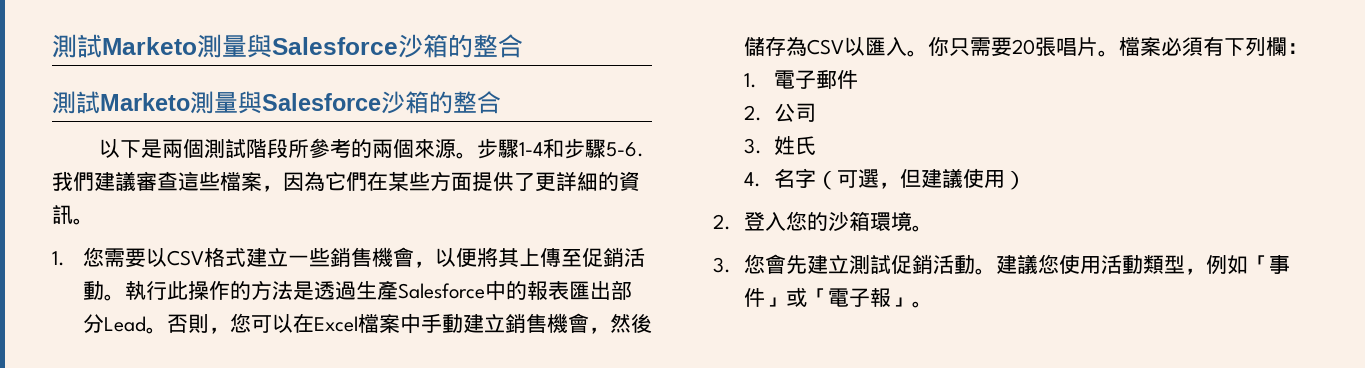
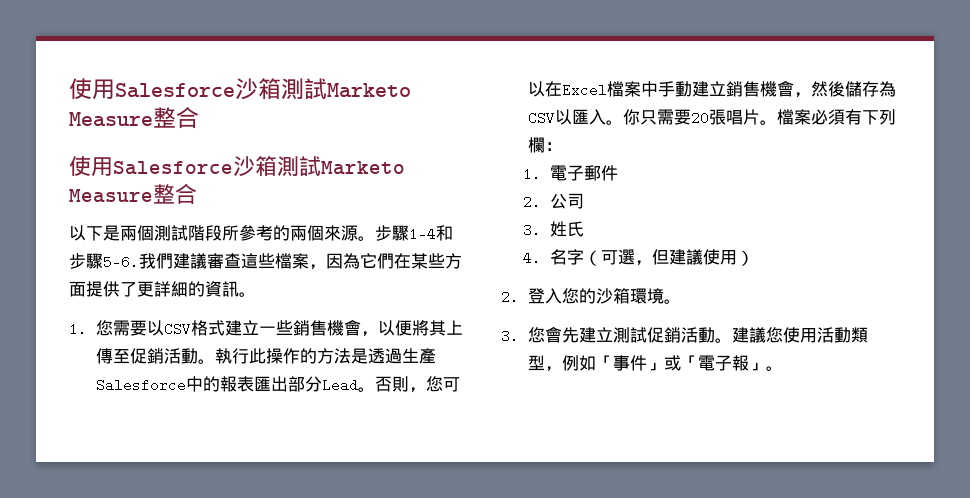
[52,34,523,58] [52,91,453,114] 測試Marketo測量與Salesforce沙箱的整合 // 測試Marketo測量與Salesforce沙箱的 -> [69,78,411,100] [69,107,199,129] [69,156,405,177] [69,189,153,203] 使用Salesforce沙箱測試Marketo Measure整合 // 使用Salesforce沙箱測試Marketo Measure

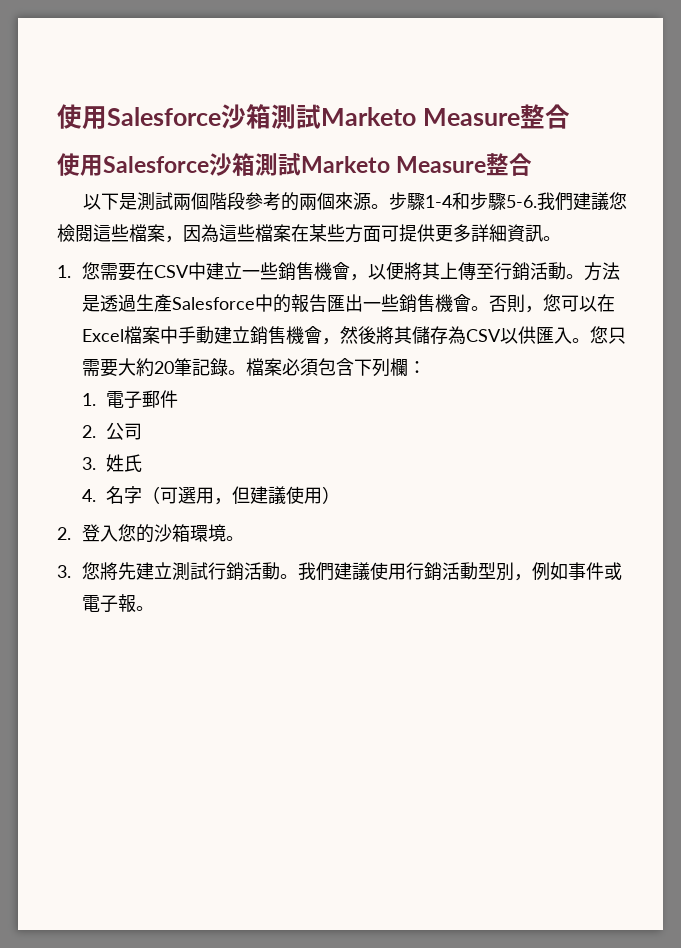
[120,225,239,241] 兩個測試階段所 -> [137,192,246,211] 測試兩個階段
[207,253,241,269] 審查 -> [609,192,628,210] [57,224,93,242] 您檢閱
[360,253,394,269] 它們 -> [219,224,291,242] 這些檔案
[86,281,205,297] 提供了更詳細的 -> [381,224,507,242] 可提供更多詳細
[146,320,225,336] 以CSV格式 -> [135,262,206,280] 在CSV中
[129,348,317,364] 促銷活動。執行此操作的 -> [493,262,584,280] 行銷活動。
[236,376,358,392] 表匯出部分Lead -> [308,294,471,312] 告匯出一些銷售機會
(845, 89) none -> [375,326,412,344] 將其
[571,109,760,125] 匯入。你只需要20張唱片 -> [517,326,626,344] [81,358,228,377] 供匯入。您只需要大約20筆記錄
[844,109,862,125] 有 -> [317,358,354,376] 包含
(635, 257) none -> [196,487,215,504] 用
[544,326,562,343] 會 -> [99,562,118,580] 將
[646,327,868,343] [527,355,766,372] 促銷活動。建議您使用活動類型，例如「事件」或「電子報」 -> [207,562,622,581] [81,594,136,613] 行銷活動。我們建議使用行銷活動型別，例如事件或電子報

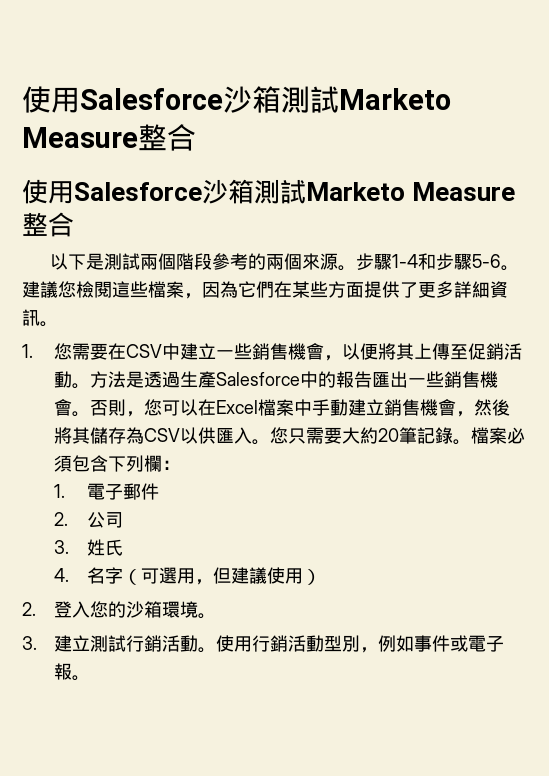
[506,192,574,211] 5-6.我們 -> [471,254,519,271] 5-6。
[219,224,291,242] 這些檔案 -> [238,281,274,298] 它們
[381,224,435,242] 可提供 -> [364,281,418,298] 提供了
[493,262,512,280] 行 -> [468,343,487,360] 促
[81,562,136,580] 您將先 -> (37, 643) none
[297,562,370,581] 我們建議 -> (217, 650) none

